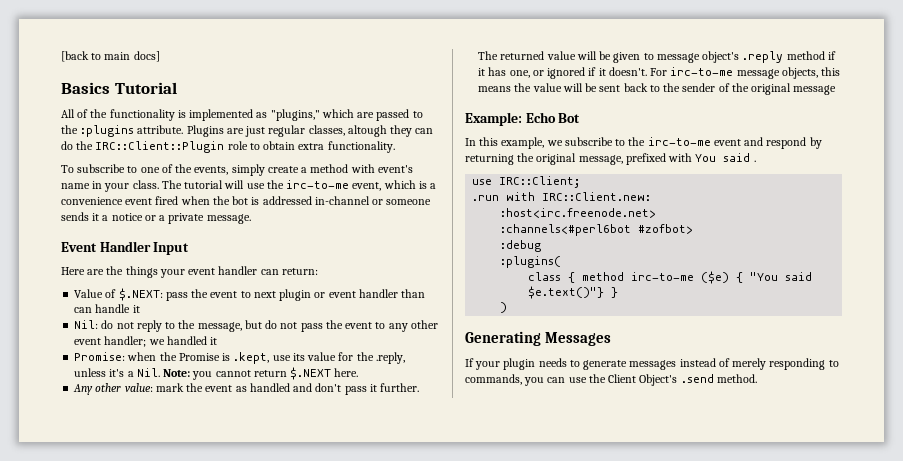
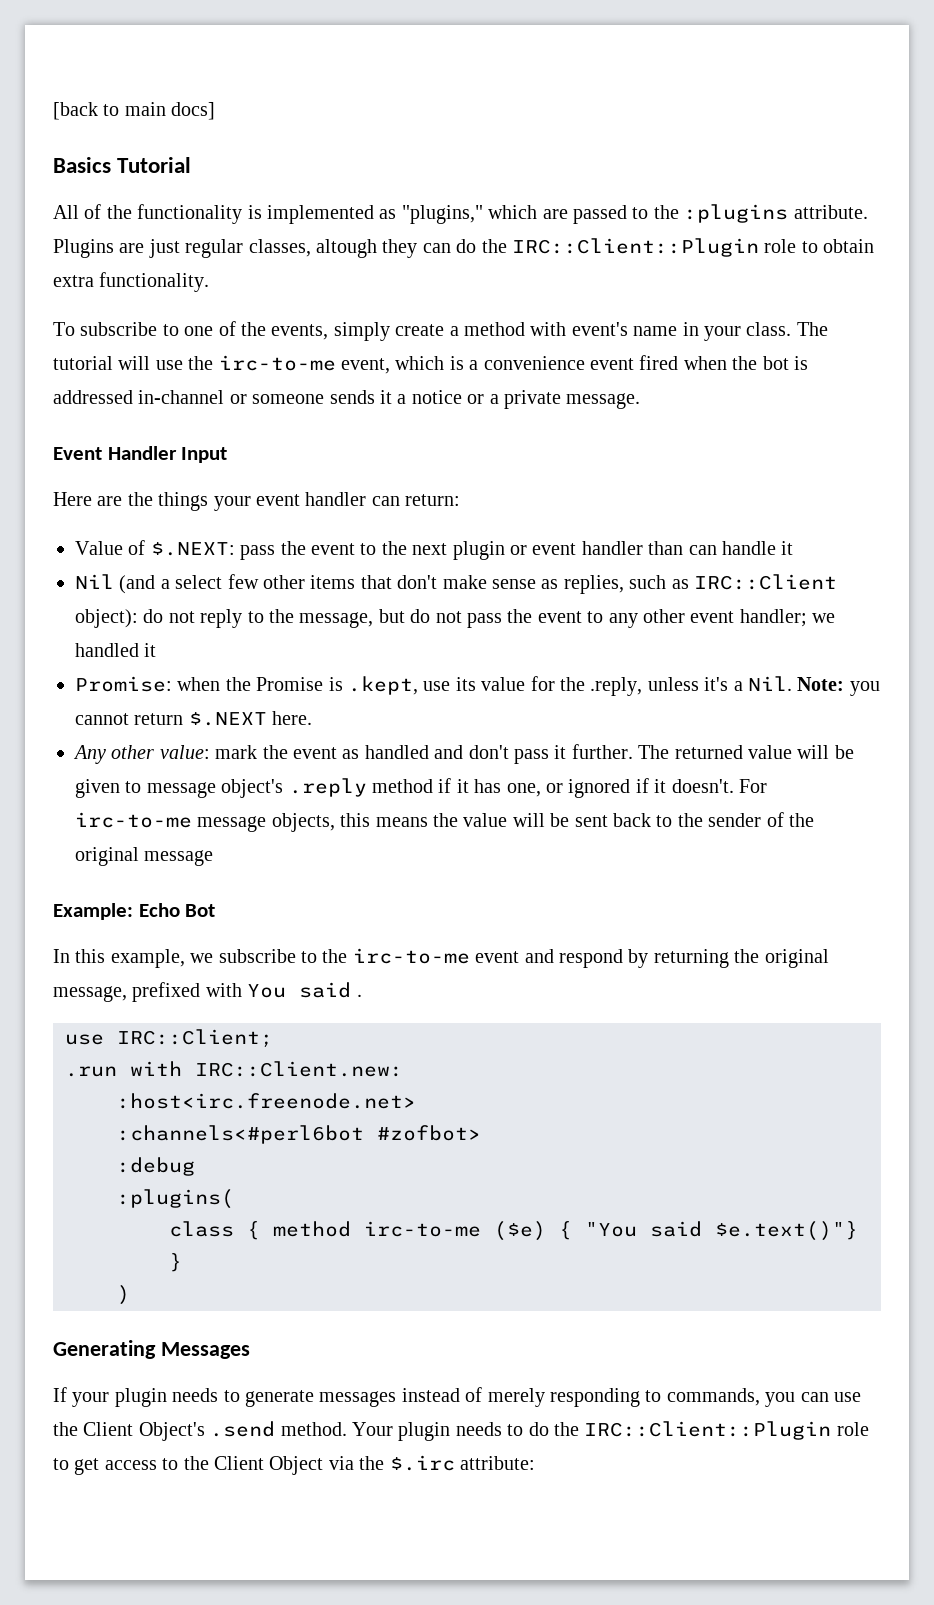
(251, 294) none -> [381,541,407,555] the
[74,320,99,329] Nil: -> [75,574,837,594] [75,609,138,628] Nil (and a select few other items that don't make sense as replies, such as IRC::Client object):
(757, 378) none -> [352,1421,869,1441] [53,1455,535,1475] Your plugin needs to do the IRC::Client::Plugin role to get access to the Client Object via the $.irc attribute:

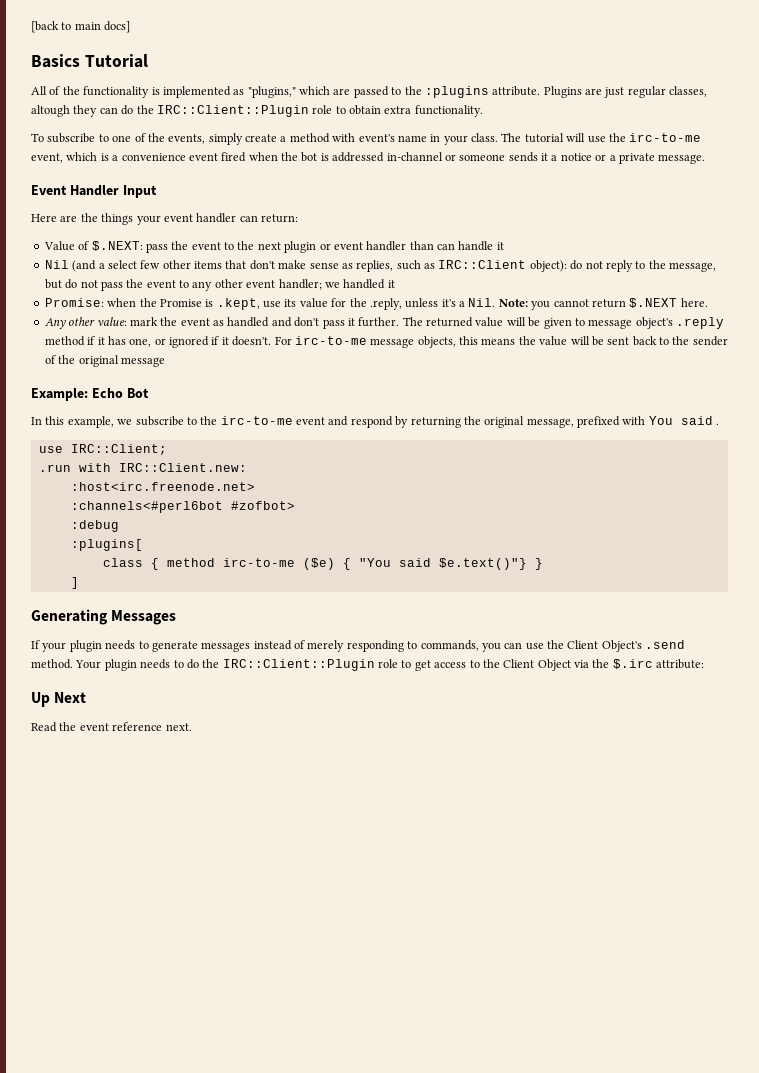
[117,1189,234,1209] :plugins( -> [70,539,143,551] :plugins[
[117,1285,130,1305] ) -> [70,577,79,589] ]
(535, 1463) none -> [31,692,87,707] [31,722,192,732] // Up Next // Read the event reference next.

